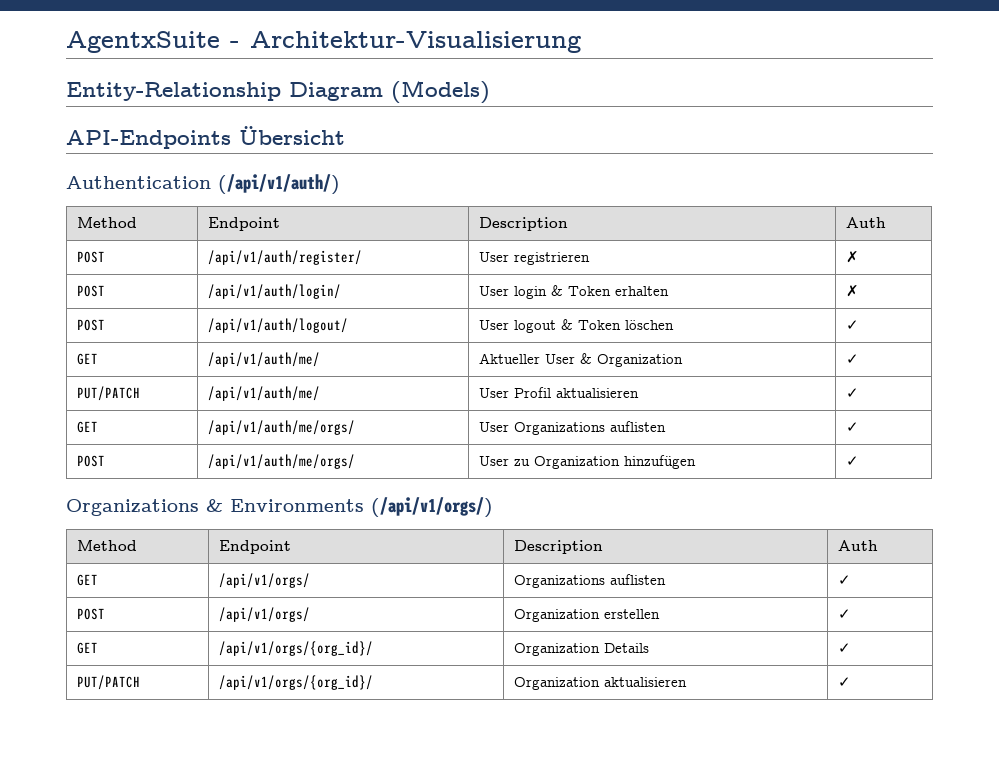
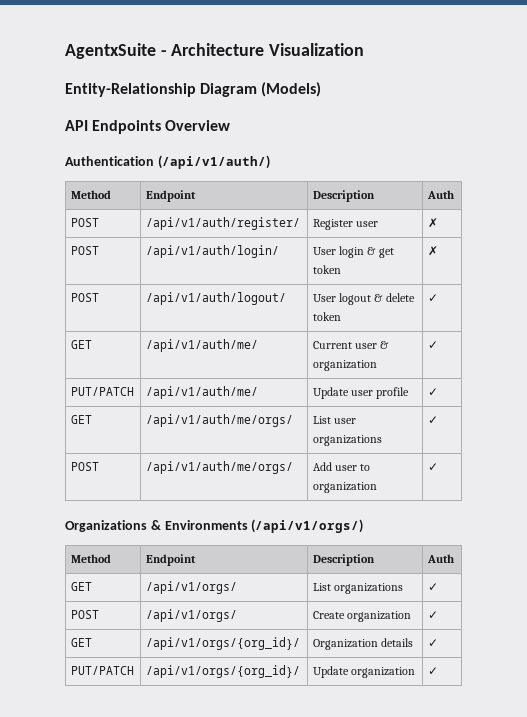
[250,31,581,53] Architektur-Visualisierung -> [171,43,365,56] Architecture Visualization
[66,126,345,149] API-Endpoints Übersicht -> [65,120,231,134] API Endpoints Overview
[479,252,591,265] User registrieren -> [312,219,379,230] Register user
[568,286,670,296] Token erhalten -> [378,248,394,258] [312,265,341,274] get token
[578,320,675,330] Token löschen -> [385,293,415,302] [312,312,341,321] delete token
[479,353,684,367] Aktueller User & Organization -> [312,341,390,349] [312,360,377,371] Current user & organization
[479,387,640,398] User Profil aktualisieren -> [312,387,410,399] Update user profile
[479,421,667,435] User Organizations auflisten -> [312,416,357,424] [312,435,382,446] List user organizations
[479,455,697,469] User zu Organization hinzufügen -> [312,462,371,471] [312,482,377,493] Add user to organization
[514,574,667,588] Organizations auflisten -> [312,583,404,594] List organizations
[514,609,661,622] Organization erstellen -> [312,611,412,622] Create organization
[604,643,650,653] Details -> [381,638,414,647] details
[514,677,688,690] Organization aktualisieren -> [312,666,416,678] Update organization

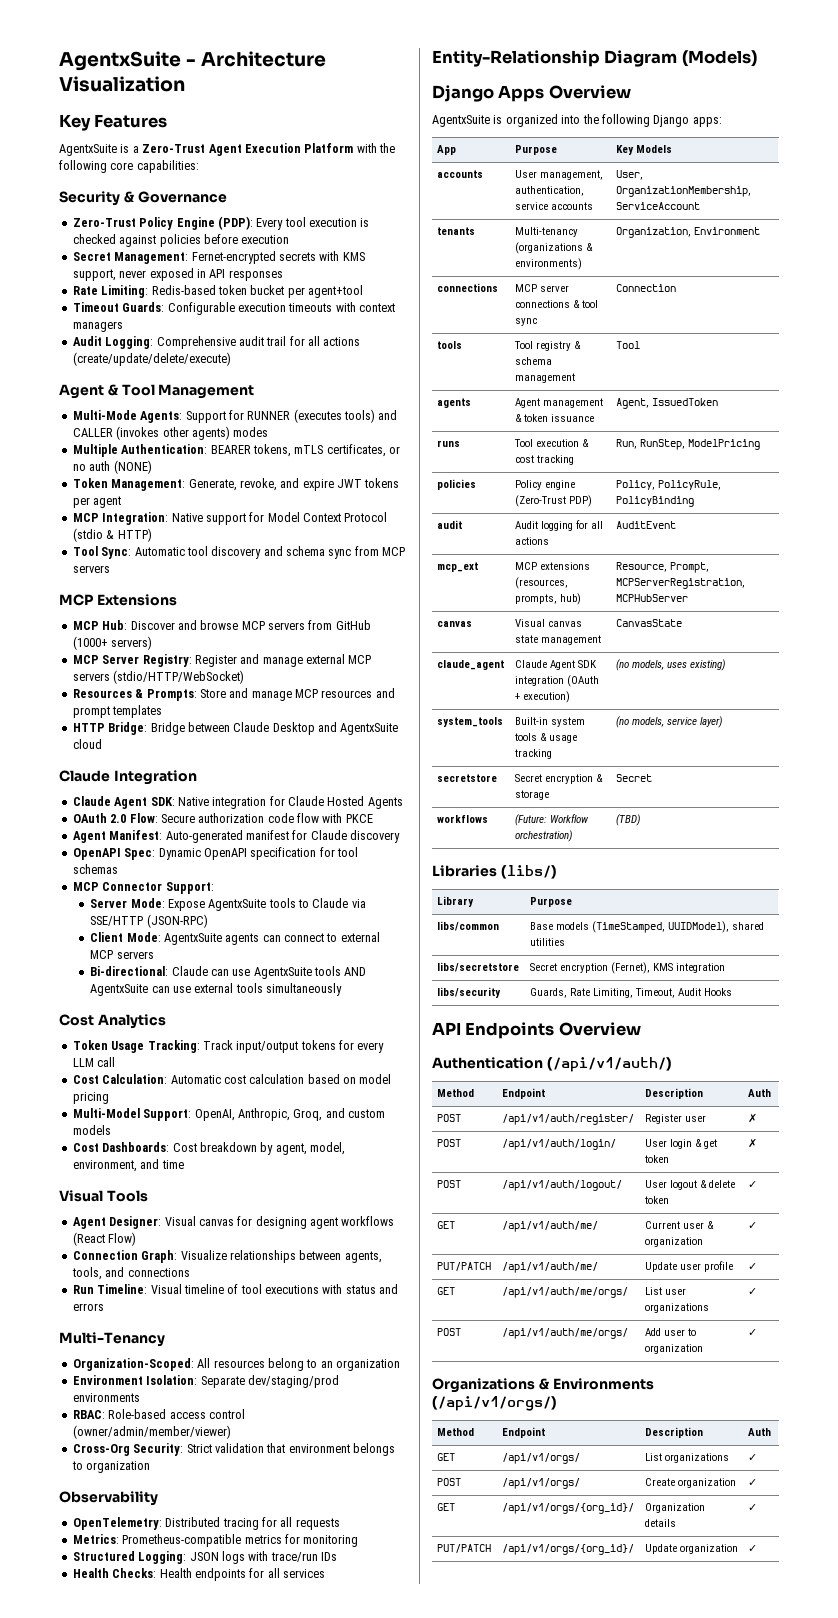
[65,82,322,97] Entity-Relationship Diagram (Models) -> [59,114,168,131] [59,143,395,156] [59,160,199,173] [59,191,227,206] [72,216,370,230] [72,234,290,247] [72,251,365,264] [72,268,283,281] [72,285,363,298] [72,302,395,315] [72,321,123,332] [72,336,361,349] [72,352,231,366] [59,384,255,399] [72,409,398,423] [72,426,269,440] [72,444,400,457] [72,460,152,474] [72,478,400,491] [72,496,122,508] [72,512,388,525] [72,528,152,542] [72,546,406,559] [72,565,110,573] [59,594,177,606] [72,620,371,630] [72,636,153,650] [72,654,372,667] [72,670,245,684] [72,688,395,701] [72,705,163,718] [72,722,399,735] [72,739,102,749] [59,770,197,785] [72,796,403,809] [72,813,373,823] [72,830,400,843] [72,847,358,860] [72,864,118,874] [72,882,214,894] [90,898,366,911] [90,914,208,928] [90,932,380,945] [90,950,154,959] [90,966,367,979] [90,983,343,996] [59,1014,166,1029] [72,1040,385,1053] [72,1057,116,1067] [72,1074,392,1084] [72,1092,109,1104] [72,1108,385,1121] [72,1125,111,1135] [72,1142,345,1155] [72,1159,184,1172] [59,1190,148,1202] [72,1216,395,1229] [72,1232,137,1246] [72,1250,382,1263] [71,1267,190,1280] [72,1284,399,1294] [72,1303,104,1311] [59,1332,165,1347] [72,1358,400,1371] [72,1375,339,1388] [72,1393,140,1402] [72,1409,245,1419] [72,1425,231,1439] [72,1443,395,1456] [71,1461,151,1473] [59,1491,158,1506] [72,1517,340,1530] [72,1534,359,1547] [72,1551,337,1564] [72,1568,325,1581] [432,50,757,67] [432,85,631,102] [432,114,722,127] [437,145,457,155] [515,145,558,155] [616,145,673,155] [437,170,484,178] [515,170,604,180] [515,186,585,196] [515,202,594,210] [616,170,644,180] [616,186,752,197] [616,202,701,210] [437,227,476,235] [515,227,579,237] [515,242,594,254] [515,258,583,270] [616,227,761,238] [437,283,499,292] [515,284,570,292] [515,300,599,308] [515,318,538,326] [616,284,677,292] [437,341,463,349] [514,341,582,351] [515,357,553,365] [515,373,576,383] [616,341,641,349] [437,398,472,408] [515,398,604,408] [515,414,595,422] [616,398,719,409] [437,440,461,447] [514,439,590,447] [515,455,575,465] [616,439,761,450] [437,479,477,490] [515,480,576,490] [515,495,593,507] [616,480,722,490] [616,496,695,507] [437,520,464,529] [515,520,604,531] [515,537,550,545] [616,521,677,529] [437,562,480,572] [515,562,591,570] [515,577,569,589] [515,593,582,605] [616,562,710,573] [616,578,746,589] [616,594,689,602] [437,621,473,627] [515,619,583,627] [515,635,602,645] [616,619,683,627] [437,660,506,670] [515,660,598,670] [515,675,600,687] [515,691,571,703] [616,659,726,671] [437,717,504,727] [515,717,586,727] [515,733,578,743] [515,749,553,759] [616,716,723,728] [437,774,498,782] [515,774,604,784] [515,790,550,800] [616,774,653,782] [437,815,489,823] [515,814,590,826] [515,830,573,842] [616,814,641,826] [432,865,557,879] [437,896,475,907] [530,897,573,907] [437,921,500,931] [530,921,765,933] [530,938,566,946] [437,962,520,972] [530,962,726,974] [437,987,502,998] [530,988,733,998] Key Features // AgentxSuite is a Zero-Trust Agent Execution Platform with the following core capabilities: // Security & Governance // Zero-Trust Policy Engine (PDP): Every tool execution is checked against policies before execution // Secret Management: Fernet-encrypted secrets with KMS support, never exposed in API responses // Rate Limiting: Redis-based token bucket per agent+tool // Timeout Guards: Configurable execution timeouts with context managers // Audit Logging: Comprehensive audit trail for all actions (create/update/delete/execute) // Agent & Tool Management // Multi-Mode Agents: Support for RUNNER (executes tools) and CALLER (invokes other agents) modes // Multiple Authentication: BEARER tokens, mTLS certificates, or no auth (NONE) // Token Management: Generate, revoke, and expire JWT tokens per agent // MCP Integration: Native support for Model Context Protocol (stdio & HTTP) // Tool Sync: Automatic tool discovery and schema sync from MCP servers // MCP Extensions // MCP Hub: Discover and browse MCP servers from GitHub (1000+ servers) // MCP Server Registry: Register and manage external MCP servers (stdio/HTTP/WebSocket) // Resources & Prompts: Store and manage MCP resources and prompt templates // HTTP Bridge: Bridge between Claude Desktop and AgentxSuite cloud // Claude Integration // Claude Agent SDK: Native integration for Claude Hosted Agents // OAuth 2.0 Flow: Secure authorization code flow with PKCE // Agent Manifest: Auto-generated manifest for Claude discovery // OpenAPI Spec: Dynamic OpenAPI specification for tool schemas // MCP Connector Support: // Server Mode: Expose AgentxSuite tools to Claude via SSE/HTTP (JSON-RPC) // Client Mode: AgentxSuite agents can connect to external MCP servers // Bi-directional: Claude can use AgentxSuite tools AND AgentxSuite can use external tools simultaneously // Cost Analytics // Token Usage Tracking: Track input/output tokens for every LLM call // Cost Calculation: Automatic cost calculation based on model pricing // Multi-Model Support: OpenAI, Anthropic, Groq, and custom models // Cost Dashboards: Cost breakdown by agent, model, environment, and time // Visual Tools // Agent Designer: Visual canvas for designing agent workflows (React Flow) // Connection Graph: Visualize relationships between agents, tools, and connections // Run Timeline: Visual timeline of tool executions with status and errors // Multi-Tenancy // Organization-Scoped: All resources belong to an organization // Environment Isolation: Separate dev/staging/prod environments // RBAC: Role-based access control (owner/admin/member/viewer) // Cross-Org Security: Strict validation that environment belongs to organization // Observability // OpenTelemetry: Distributed tracing for all requests // Metrics: Prometheus-compatible metrics for monitoring // Structured Logging: JSON logs with trace/run IDs // Health Checks: Health endpoints for all services // Entity-Relationship Diagram (Models) // Django Apps Overview // AgentxSuite is organized into the following Django apps: // App | Purpose | Key Models // accounts | User management, authentication, service accounts | User, OrganizationMembership, ServiceAccount // tenants | Multi-tenancy (organizations & environments) | Organization, Environment // connections | MCP server connections & tool sync | Connection // tools | Tool registry & schema management | Tool // agents | Agent management & token issuance | Agent, IssuedToken // runs | Tool execution & cost tracking | Run, RunStep, ModelPricing // policies | Policy engine (Zero-Trust PDP) | Policy, PolicyRule, PolicyBinding // audit | Audit logging for all actions | AuditEvent // mcp_ext | MCP extensions (resources, prompts, hub) | Resource, Prompt, MCPServerRegistration, MCPHubServer // canvas | Visual canvas state management | CanvasState // claude_agent | Claude Agent SDK integration (OAuth + execution) | (no models, uses existing) // system_tools | Built-in system tools & usage tracking | (no models, service layer) // secretstore | Secret encryption & storage | Secret // workflows | (Future: Workflow orchestration) | (TBD) // Libraries (libs/) // Library | Purpose // libs/common | Base models (TimeStamped, UUIDModel), shared utilities // libs/secretstore | Secret encryption (Fernet), KMS integration // libs/security | Guards, Rate Limiting, Timeout, Audit Hooks

